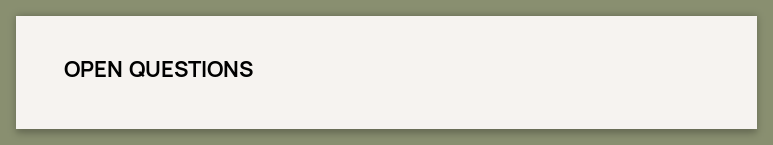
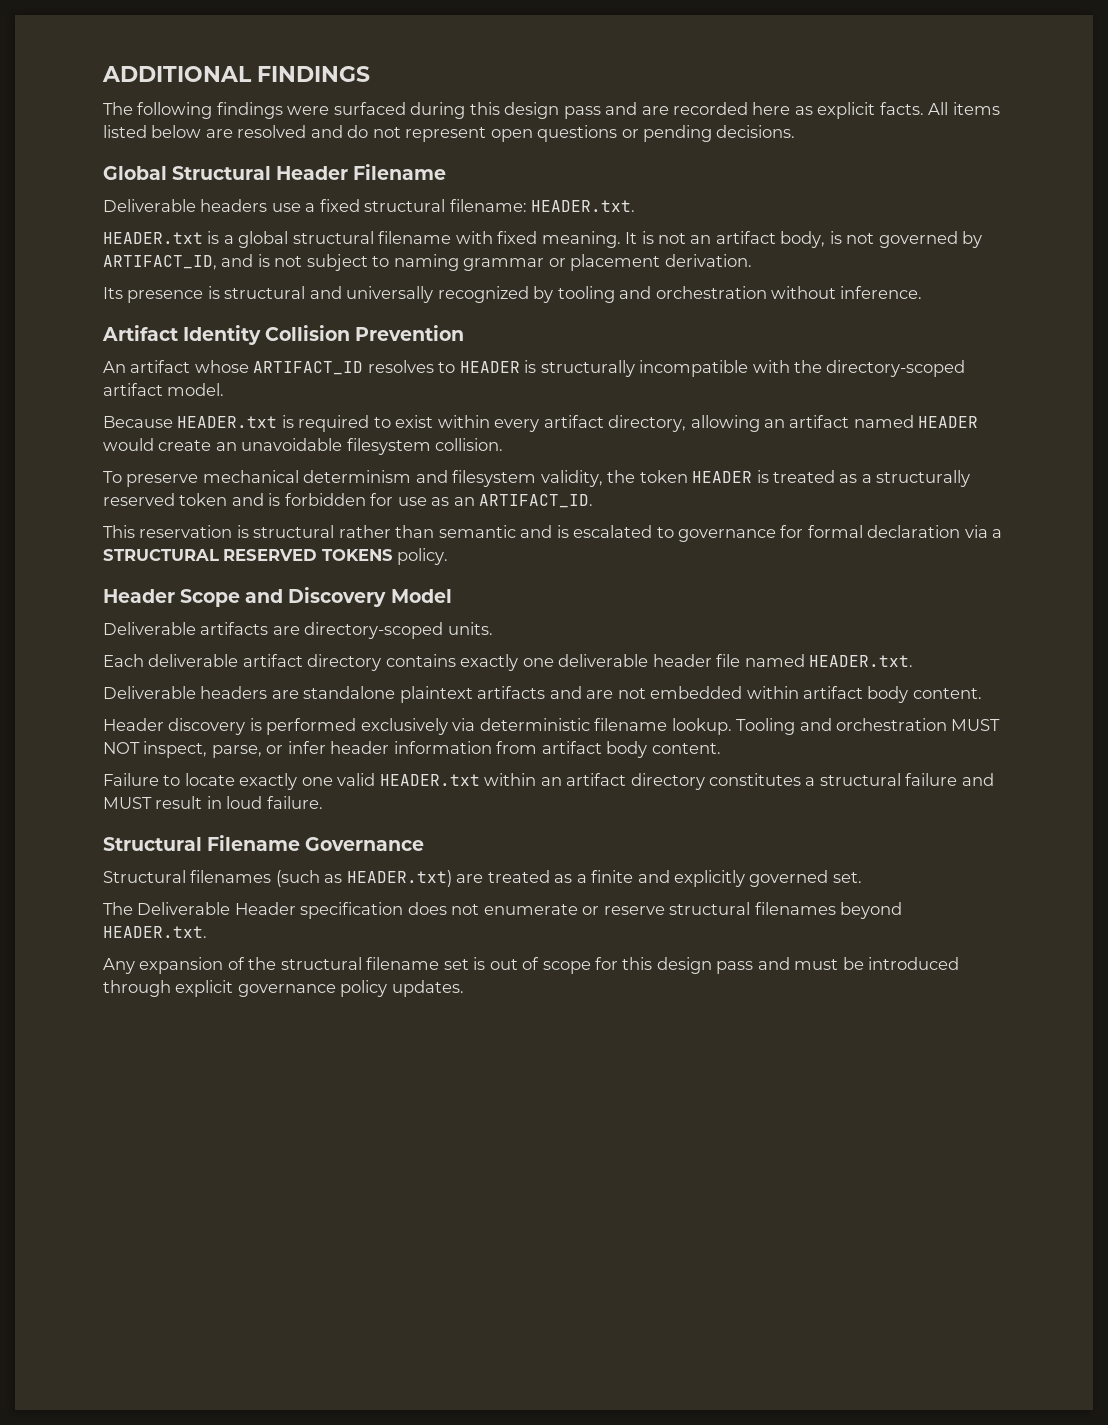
[64,61,253,78] OPEN QUESTIONS -> [102,66,370,82] [103,102,1000,119] [103,125,796,142] [103,164,447,180] [103,199,636,212] [103,231,983,248] [103,254,752,271] [103,286,923,303] [102,325,465,345] [103,360,966,377] [103,383,225,396] [103,415,979,432] [103,438,504,455] [103,470,971,487] [103,493,594,508] [103,525,1003,542] [103,548,449,565] [103,587,452,607] [103,622,493,639] [103,654,914,671] [103,686,982,703] [103,718,1001,735] [103,741,721,758] [103,773,994,790] [103,796,323,809] [103,835,425,851] [103,870,862,887] [103,902,903,919] [103,926,207,938] [103,957,960,974] [103,980,464,997] ADDITIONAL FINDINGS // The following findings were surfaced during this design pass and are recorded here as explicit facts. All items listed below are resolved and do not represent open questions or pending decisions. // Global Structural Header Filename // Deliverable headers use a fixed structural filename: HEADER.txt. // HEADER.txt is a global structural filename with fixed meaning. It is not an artifact body, is not governed by ARTIFACT_ID, and is not subject to naming grammar or placement derivation. // Its presence is structural and universally recognized by tooling and orchestration without inference. // Artifact Identity Collision Prevention // An artifact whose ARTIFACT_ID resolves to HEADER is structurally incompatible with the directory-scoped artifact model. // Because HEADER.txt is required to exist within every artifact directory, allowing an artifact named HEADER would create an unavoidable filesystem collision. // To preserve mechanical determinism and filesystem validity, the token HEADER is treated as a structurally reserved token and is forbidden for use as an ARTIFACT_ID. // This reservation is structural rather than semantic and is escalated to governance for formal declaration via a STRUCTURAL RESERVED TOKENS policy. // Header Scope and Discovery Model // Deliverable artifacts are directory-scoped units. // Each deliverable artifact directory contains exactly one deliverable header file named HEADER.txt. // Deliverable headers are standalone plaintext artifacts and are not embedded within artifact body content. // Header discovery is performed exclusively via deterministic filename lookup. Tooling and orchestration MUST NOT inspect, parse, or infer header information from artifact body content. // Failure to locate exactly one valid HEADER.txt within an artifact directory constitutes a structural failure and MUST result in loud failure. // Structural Filename Governance // Structural filenames (such as HEADER.txt) are treated as a finite and explicitly governed set. // The Deliverable Header specification does not enumerate or reserve structural filenames beyond HEADER.txt. // Any expansion of the structural filename set is out of scope for this design pass and must be introduced through explicit governance policy updates.

